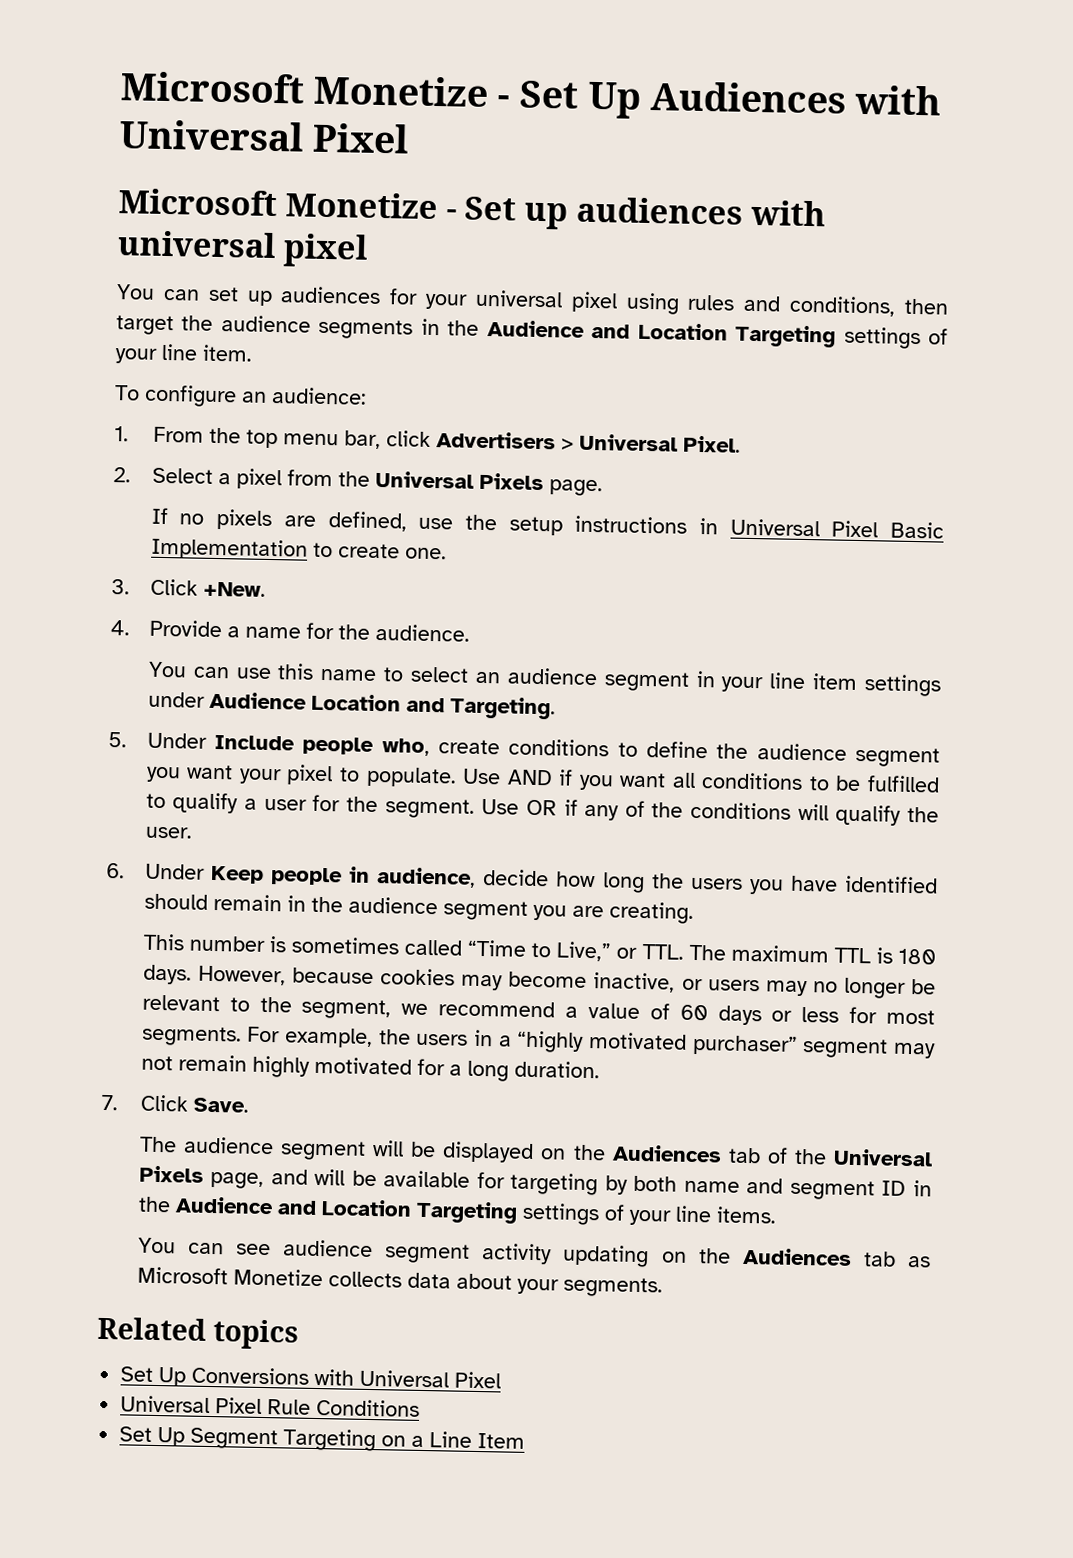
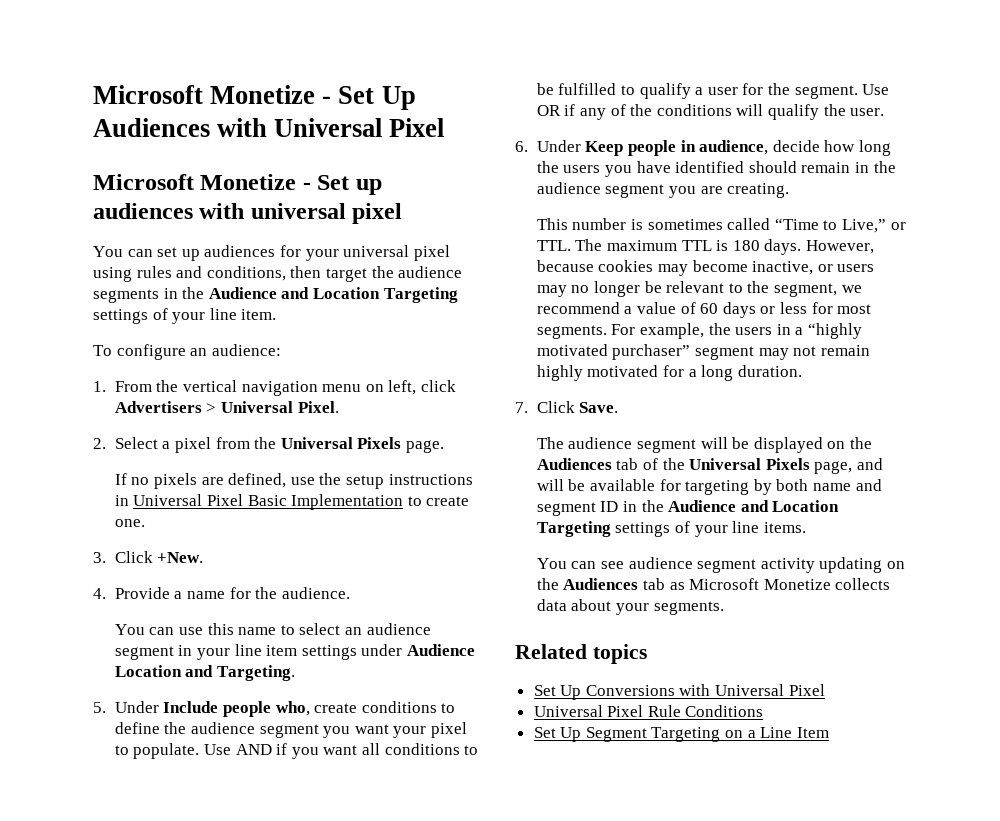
[245,429,381,450] top menu bar, -> [182,380,417,396] vertical navigation menu on left,

